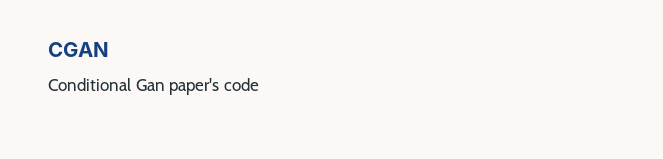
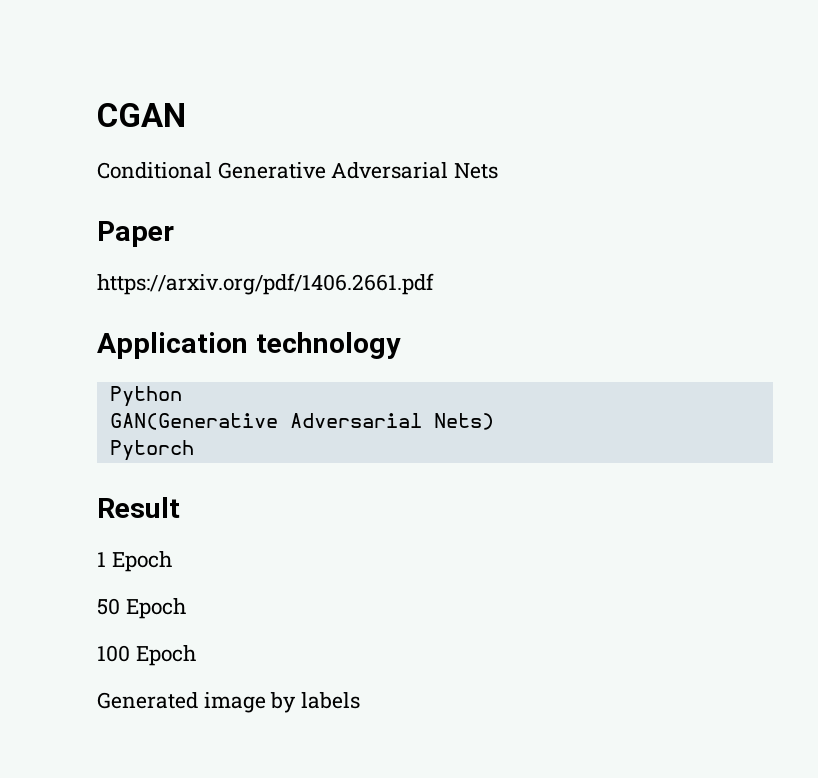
[135,78,259,95] Gan paper's code -> [217,162,499,179] [97,221,174,247] [97,273,434,295] [97,332,401,359] [109,386,182,407] [109,413,494,430] [109,440,194,461] [97,497,180,518] [97,551,172,572] [97,598,186,619] [97,645,196,666] [97,692,361,713] Generative Adversarial Nets // Paper // https://arxiv.org/pdf/1406.2661.pdf // Application technology // Python // GAN(Generative Adversarial Nets) // Pytorch // Result // 1 Epoch // 50 Epoch // 100 Epoch // Generated image by labels

